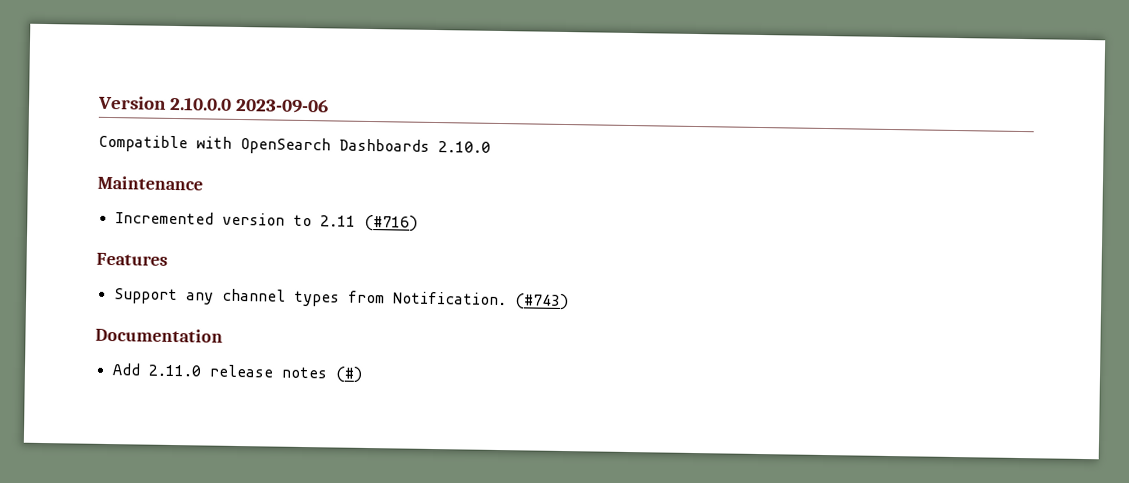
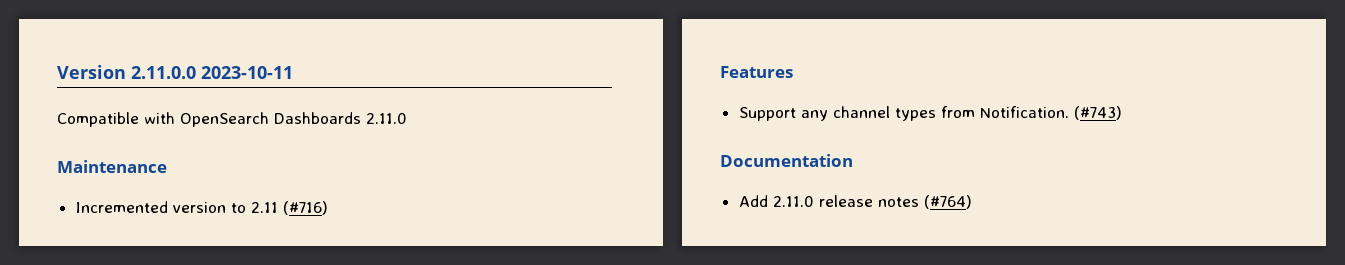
[169,96,330,114] 2.10.0.0 2023-09-06 -> [131,66,293,79] 2.11.0.0 2023-10-11
[438,141,491,153] 2.10.0 -> [366,113,407,124] 2.11.0
[334,366,363,383] (#) -> [923,195,972,209] (#764)

